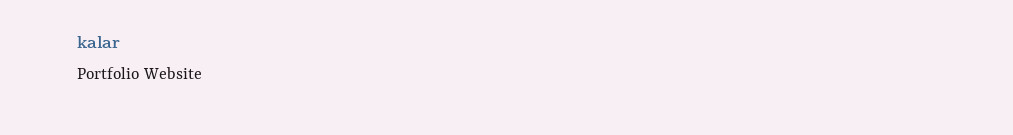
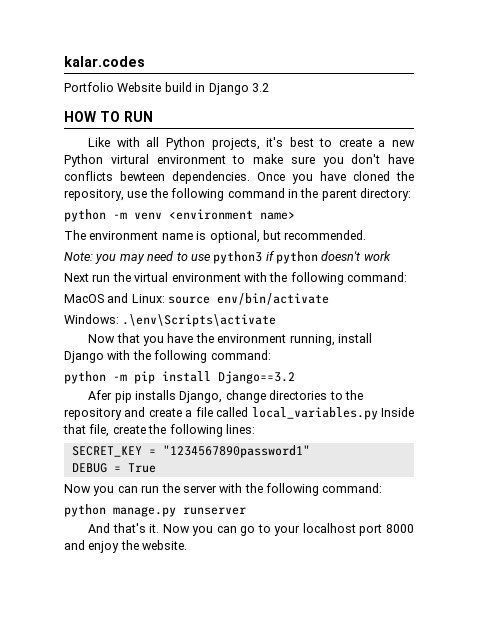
[77,36,120,48] kalar -> [64,56,145,67] kalar.codes
(202, 73) none -> [164,82,269,95] [64,111,153,122] [88,137,415,150] [64,154,414,167] [64,171,414,184] [64,188,411,201] [64,209,295,222] [64,230,367,243] [64,251,391,264] [64,272,407,285] [64,293,330,305] [64,314,277,327] [88,333,372,346] [64,350,271,363] [64,371,295,384] [88,390,363,403] [64,407,414,420] [63,424,255,437] [71,445,310,458] [71,463,156,473] [64,483,383,496] [64,504,246,517] [88,523,414,536] [64,540,188,553] build in Django 3.2 // HOW TO RUN // Like with all Python projects, it's best to create a new Python virtural environment to make sure you don't have conflicts bewteen dependencies. Once you have cloned the repository, use the following command in the parent directory: // python -m venv <environment name> // The environment name is optional, but recommended. // Note: you may need to use python3 if python doesn't work // Next run the virtual environment with the following command: // MacOS and Linux: source env/bin/activate // Windows: .\env\Scripts\activate // Now that you have the environment running, install Django with the following command: // python -m pip install Django==3.2 // Afer pip installs Django, change directories to the repository and create a file called local_variables.py Inside that file, create the following lines: // SECRET_KEY = "1234567890password1" // DEBUG = True // Now you can run the server with the following command: // python manage.py runserver // And that's it. Now you can go to your localhost port 8000 and enjoy the website.

